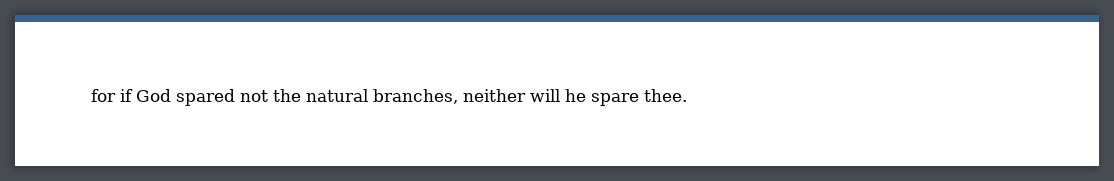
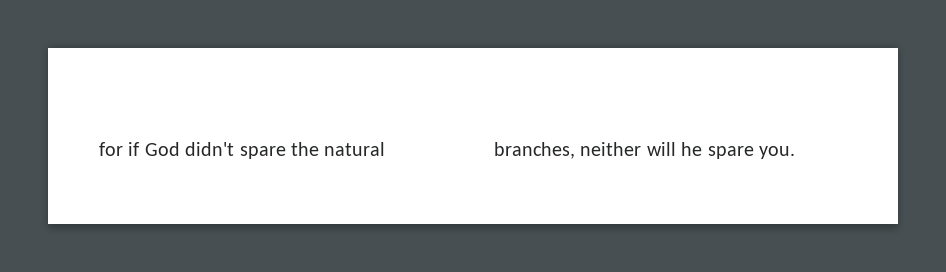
[176,89,268,106] spared not -> [185,142,286,159] didn't spare
[644,89,687,102] thee. -> [759,146,795,159] you.

